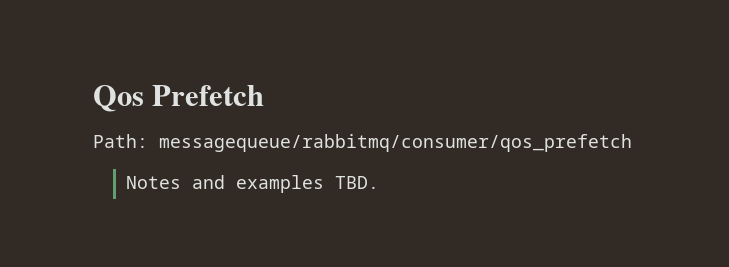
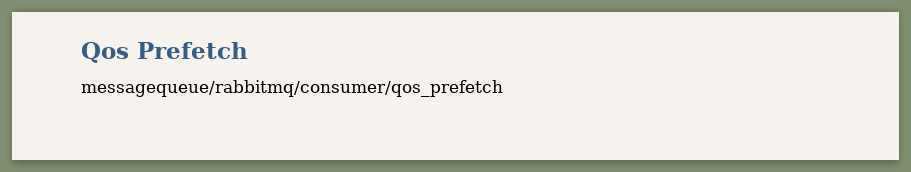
[93,134,148,148] Path: -> (248, 50) none
[125,175,379,193] // Notes and examples TBD. -> (503, 88) none

